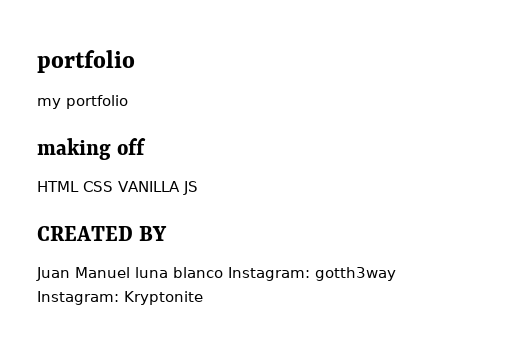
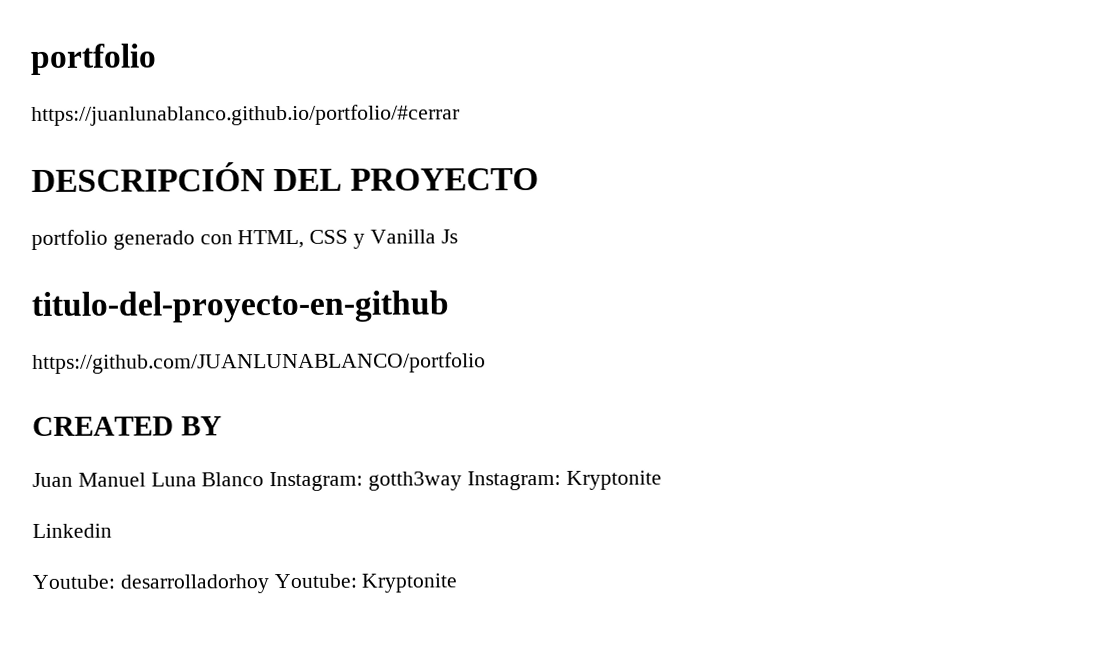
[37,50,135,73] [37,95,128,109] [37,138,147,160] [37,181,198,195] portfolio // my portfolio // making off // HTML CSS VANILLA JS -> [30,43,157,75] [31,104,460,126] [31,162,540,192] [31,229,458,250] [31,290,449,323] [32,352,486,374] portfolio // https://juanlunablanco.github.io/portfolio/#cerrar // DESCRIPCIÓN DEL PROYECTO // portfolio generado con HTML, CSS y Vanilla Js // titulo-del-proyecto-en-github // https://github.com/JUANLUNABLANCO/portfolio
[135,267,223,278] luna blanco -> [150,472,265,487] Luna Blanco
(203, 298) none -> [32,523,112,538] [32,573,458,594] // Linkedin // Youtube: desarrolladorhoy Youtube: Kryptonite

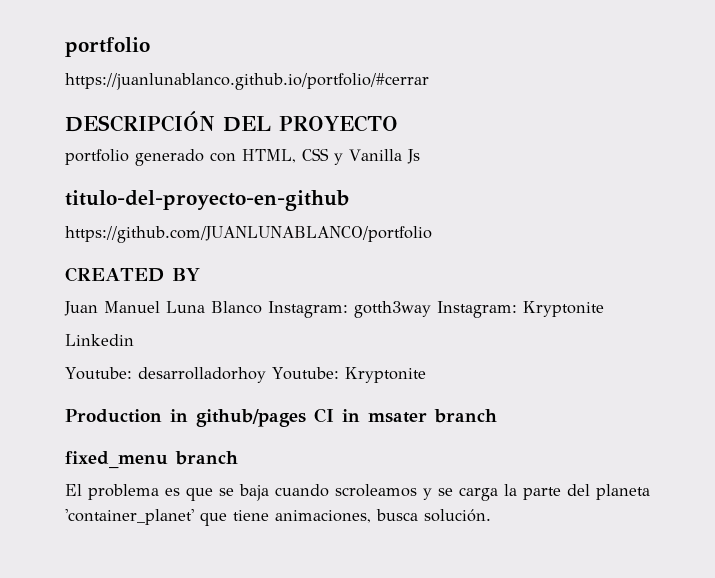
(458, 583) none -> [65,408,497,427] [65,451,238,469] [65,484,650,501] [65,509,491,526] // Production in github/pages CI in msater branch // fixed_menu branch // El problema es que se baja cuando scroleamos y se carga la parte del planeta 'container_planet' que tiene animaciones, busca solución.

